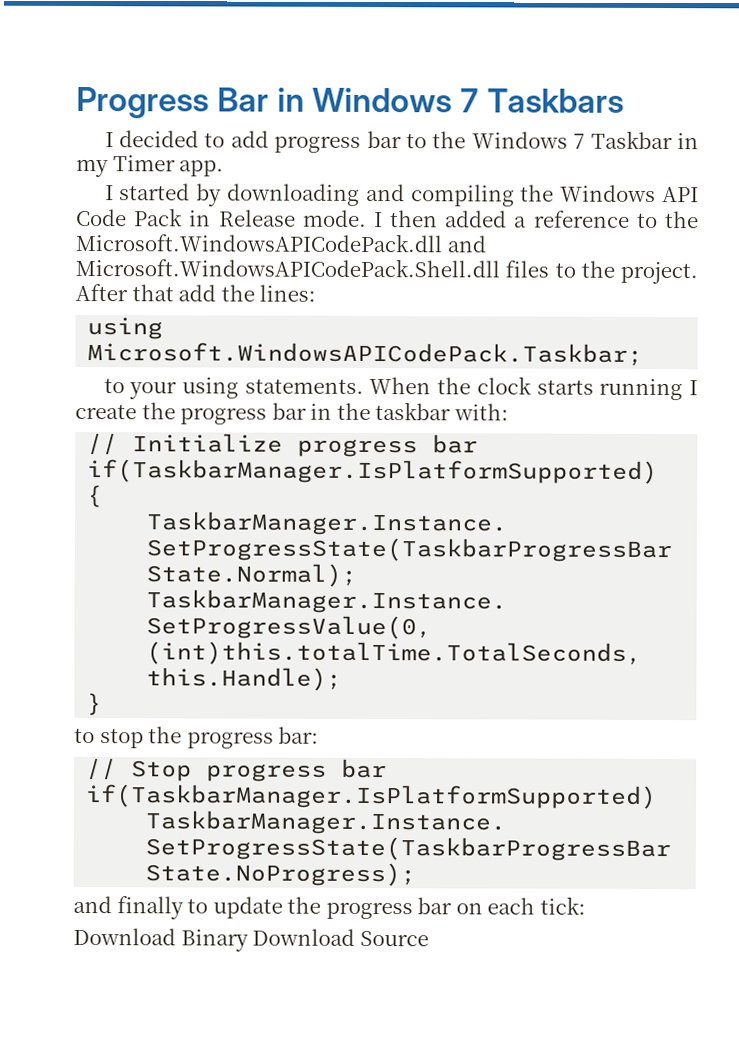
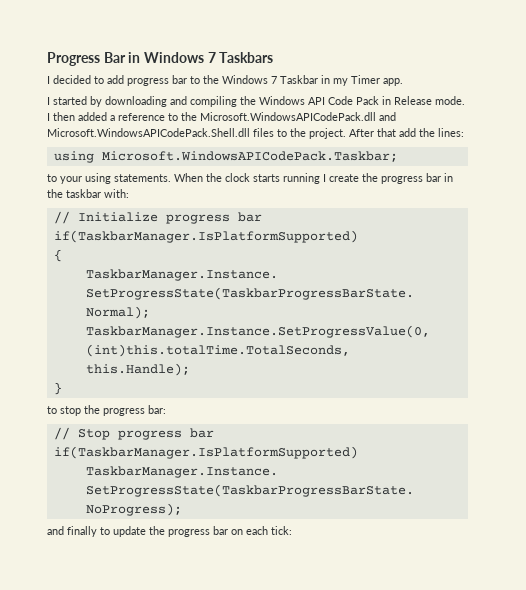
[73,927,429,952] // Download Binary Download Source -> (292, 530) none

